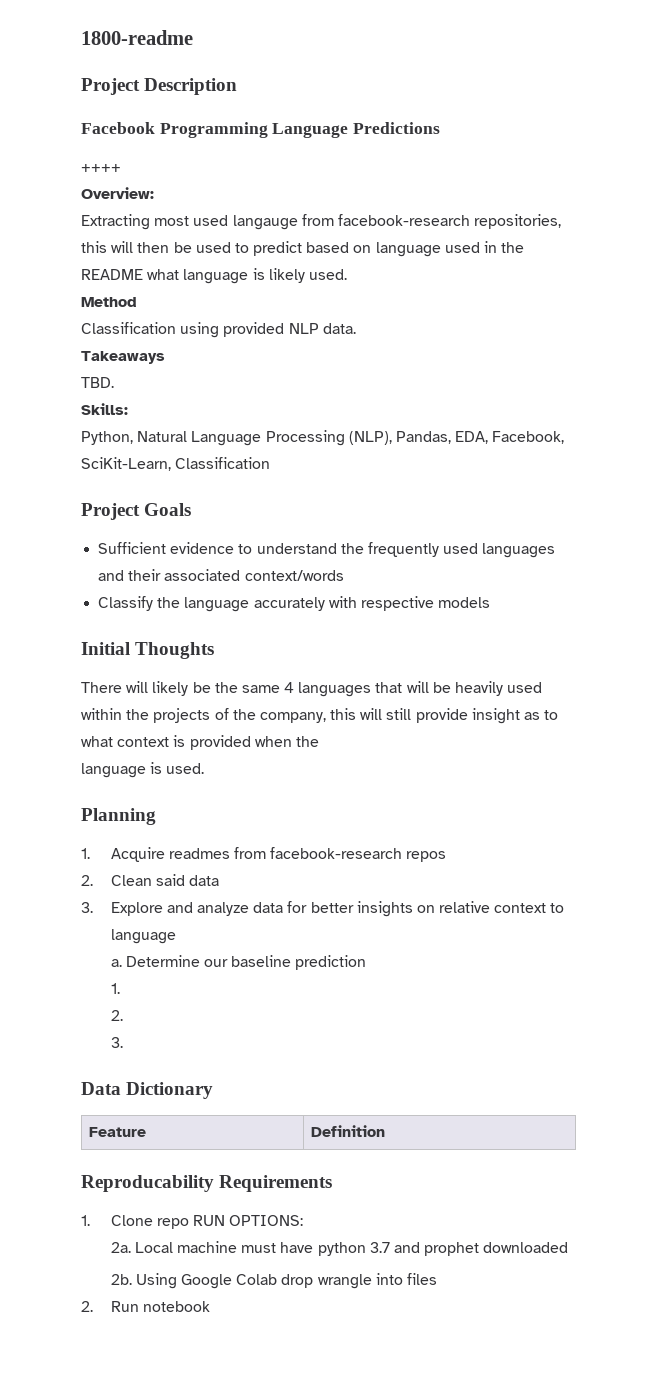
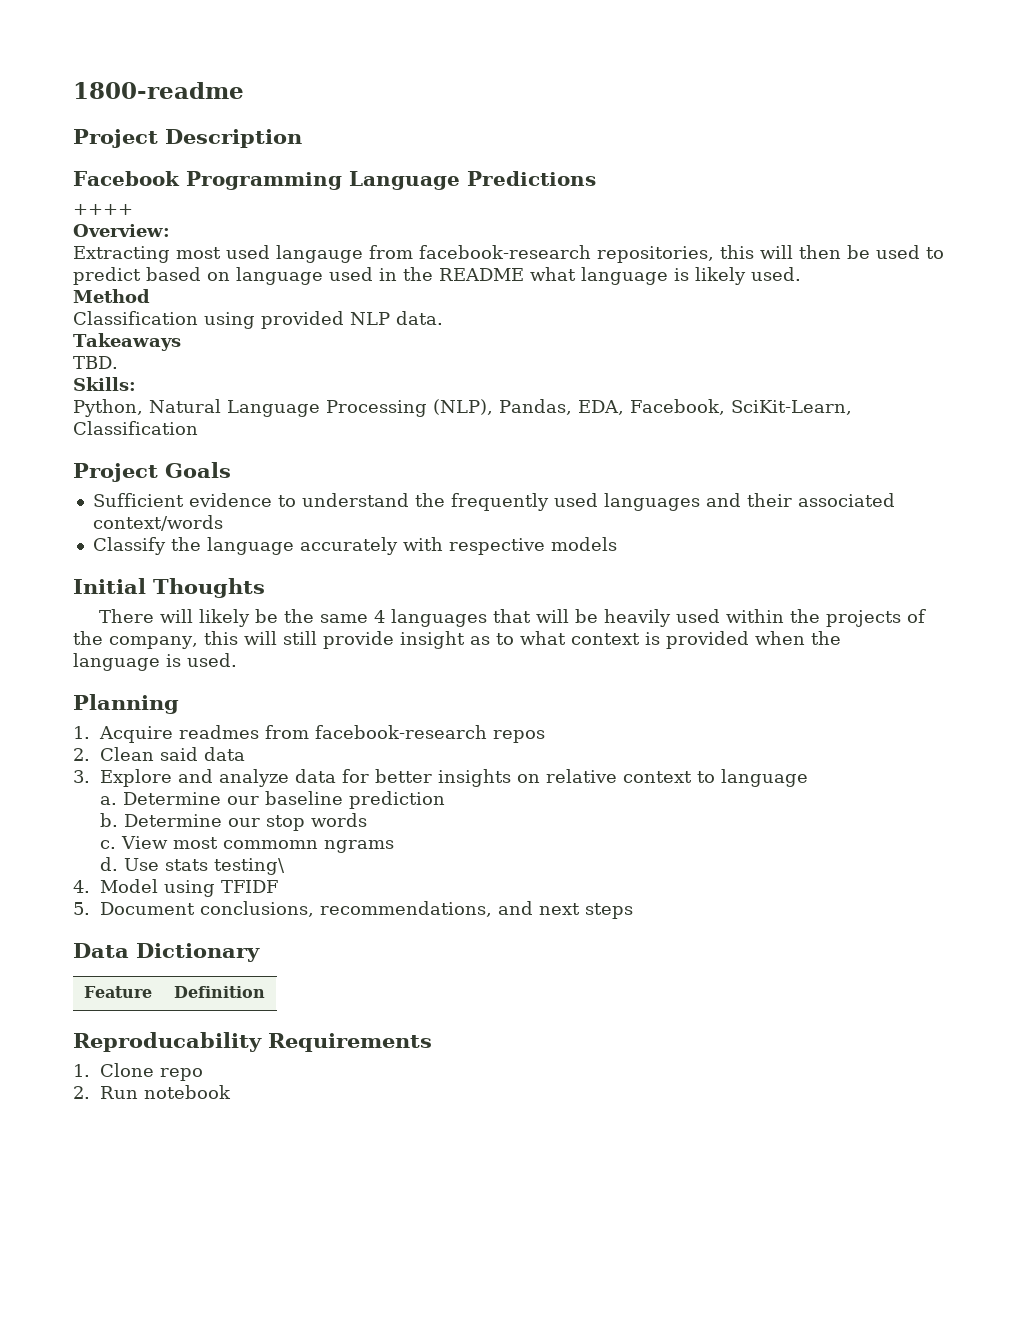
[110,983,120,994] [110,1010,123,1021] [110,1037,123,1048] 1. // 2. // 3. -> [99,813,367,831] [99,836,394,853] [99,857,285,875] [73,879,278,897] [73,901,633,919] b. Determine our stop words // c. View most commomn ngrams // d. Use stats testing\ // 4. Model using TFIDF // 5. Document conclusions, recommendations, and next steps
[192,1215,304,1226] [110,1241,569,1256] [110,1273,437,1289] RUN OPTIONS: // 2a. Local machine must have python 3.7 and prophet downloaded // 2b. Using Google Colab drop wrangle into files -> (203, 1074) none

